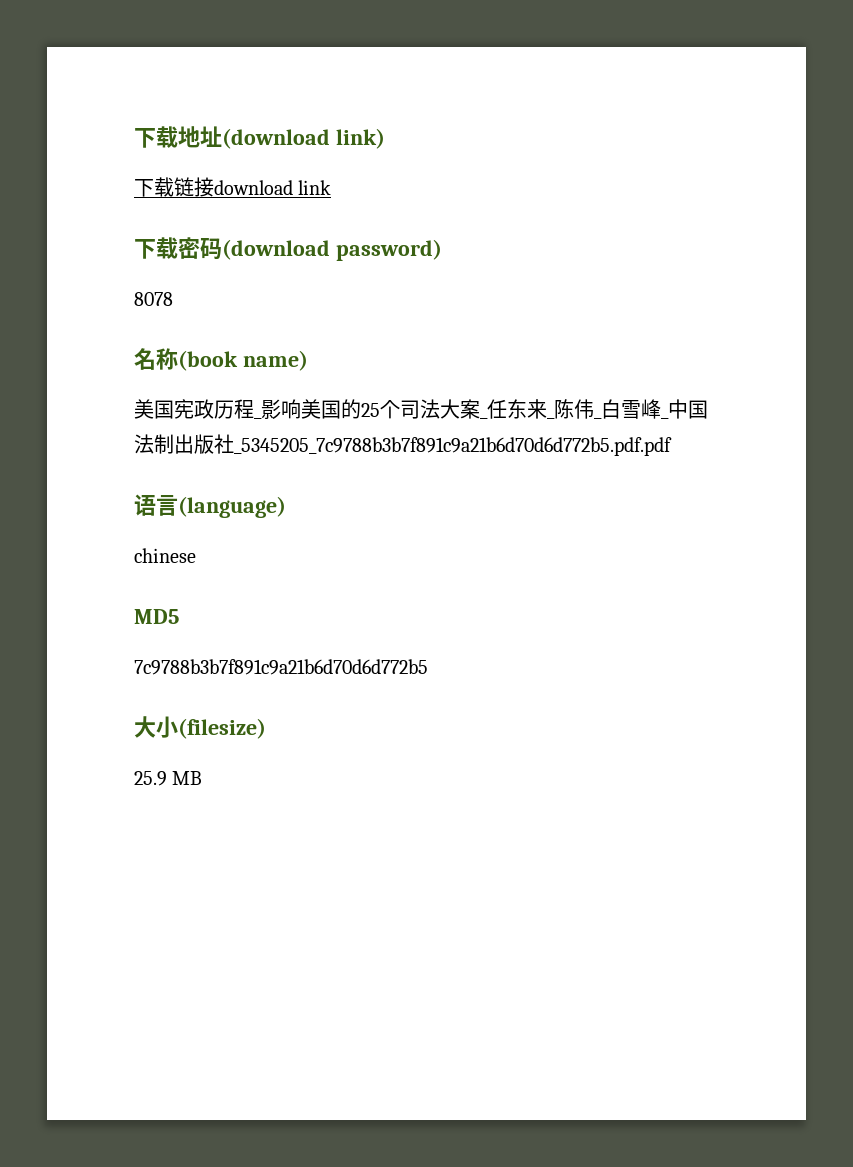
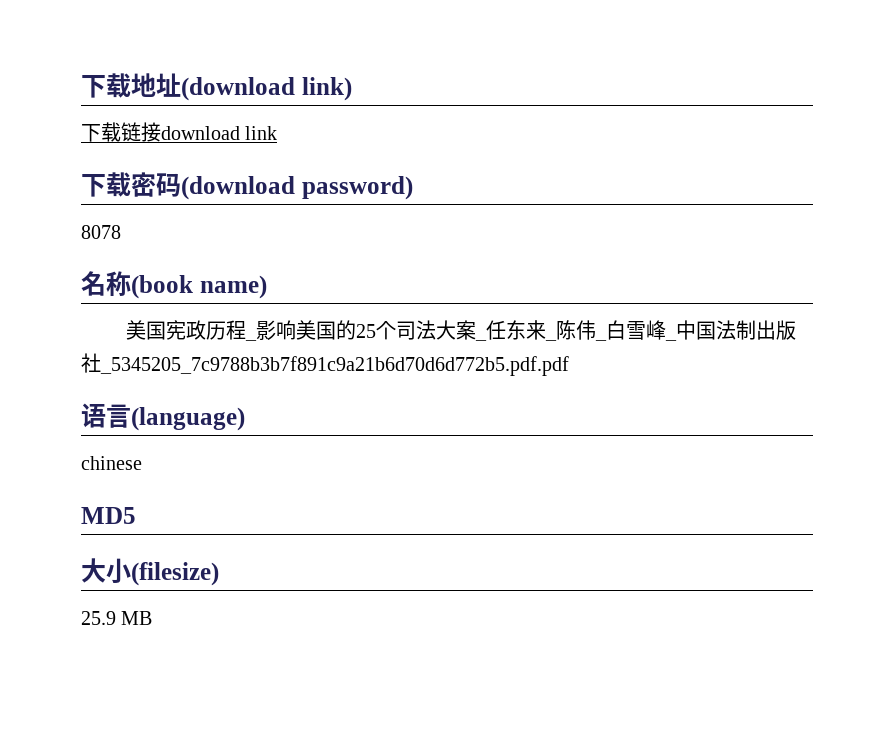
[134,659,428,675] // 7c9788b3b7f891c9a21b6d70d6d772b5 -> (136, 515) none

